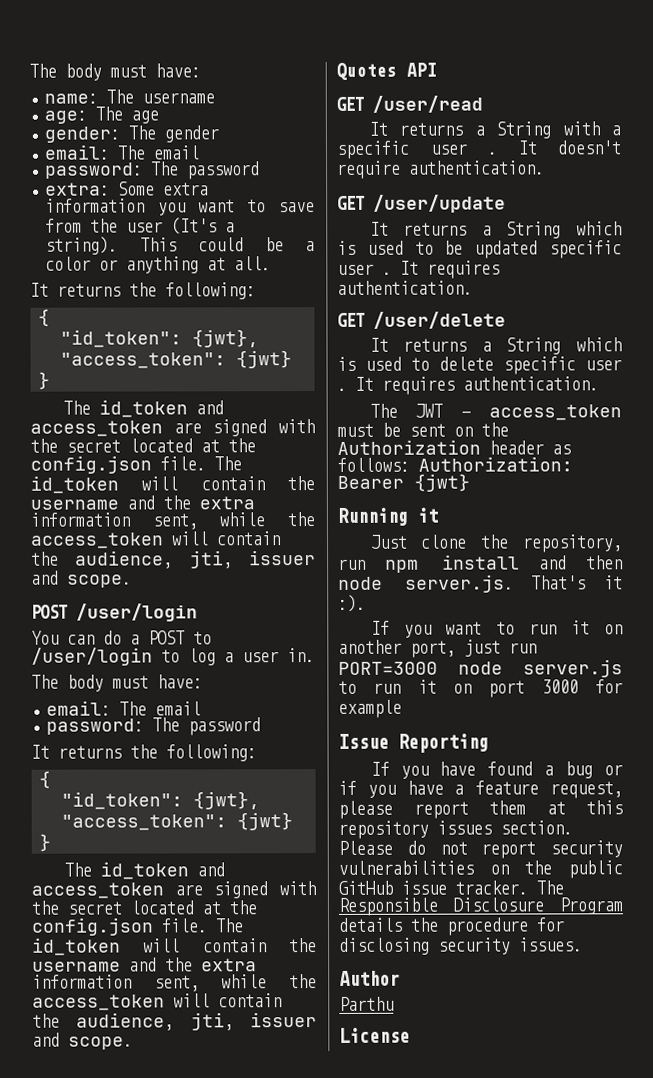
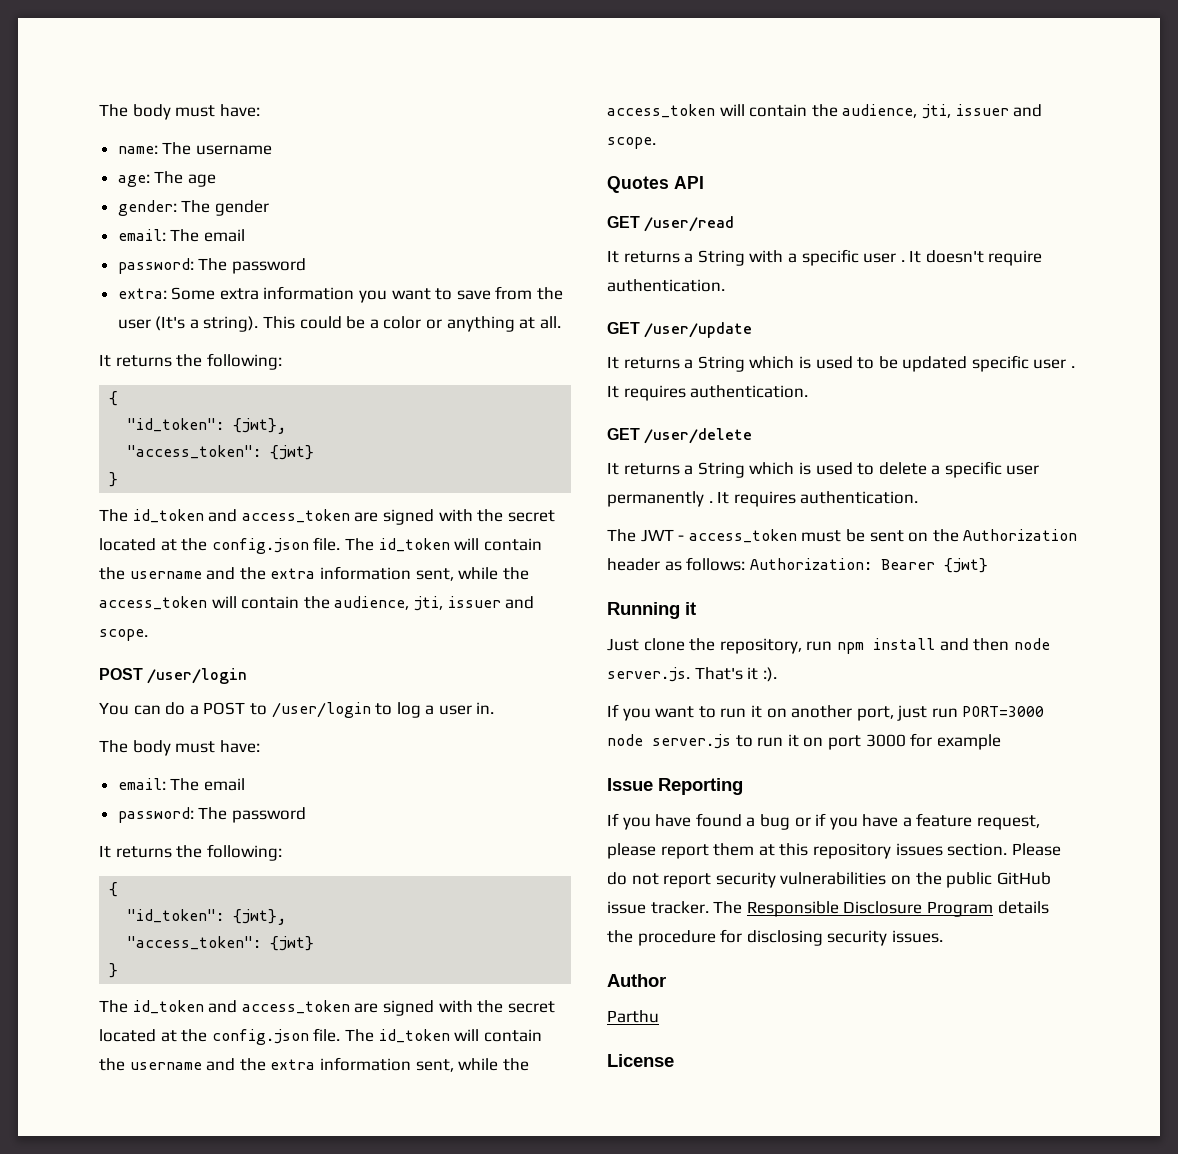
[503,356,622,375] specific user -> [931,461,1040,478] [607,491,704,507] a specific user permanently

